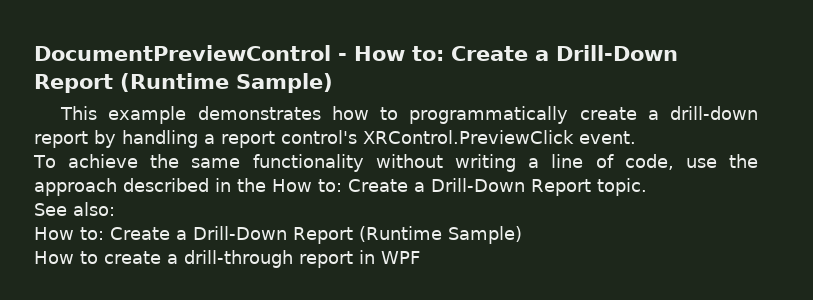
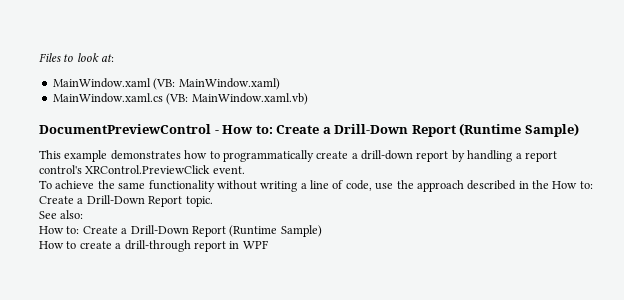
(34, 53) none -> [39,53,115,62] [52,78,280,90] [52,93,308,105] Files to look at: // MainWindow.xaml (VB: MainWindow.xaml) // MainWindow.xaml.cs (VB: MainWindow.xaml.vb) //

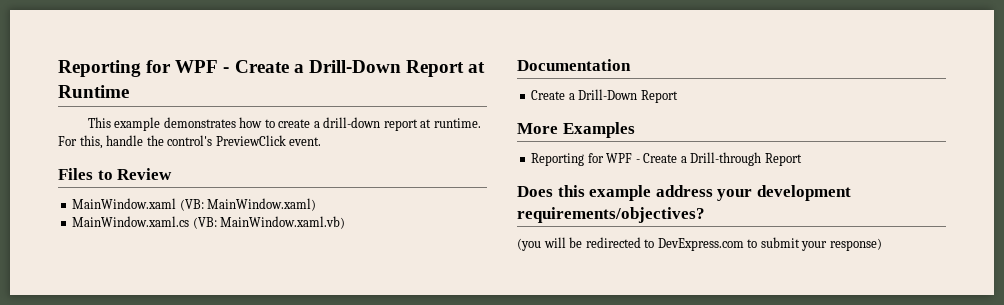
[39,53,115,62] Files to look at: -> [58,60,486,77] [58,85,129,98] [87,117,481,131] [58,135,322,149] [58,168,173,180] Reporting for WPF - Create a Drill-Down Report at Runtime // This example demonstrates how to create a drill-down report at runtime. For this, handle the control's PreviewClick event. // Files to Review
[39,123,579,137] [39,150,557,162] [39,165,245,174] [39,180,593,192] [39,195,213,207] [39,210,84,219] [39,225,322,237] [39,240,268,252] DocumentPreviewControl - How to: Create a Drill-Down Report (Runtime Sample) // This example demonstrates how to programmatically create a drill-down report by handling a report control's XRControl.PreviewClick event. // To achieve the same functionality without writing a line of code, use the approach described in the How to: Create a Drill-Down Report topic. // See also: // How to: Create a Drill-Down Report (Runtime Sample) // How to create a drill-through report in WPF -> [517,59,631,71] [531,89,678,103] [517,122,635,138] [531,152,802,166] [517,185,851,201] [517,207,705,223] [517,237,882,251] Documentation // Create a Drill-Down Report // More Examples // Reporting for WPF - Create a Drill-through Report // Does this example address your development requirements/objectives? // (you will be redirected to DevExpress.com to submit your response)

